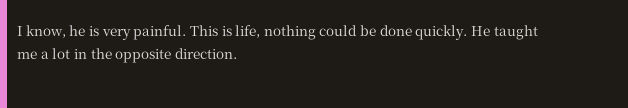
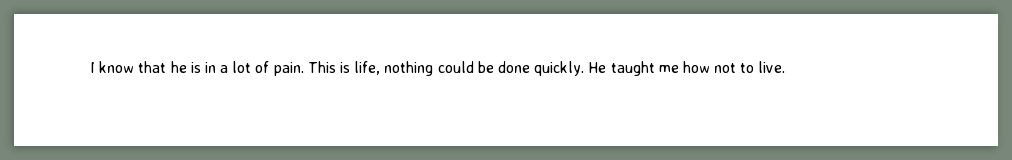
[25,25,187,40] know, he is very painful. -> [99,61,304,76] know that he is in a lot of pain.
[40,48,237,63] a lot in the opposite direction. -> [682,61,786,73] how not to live.

